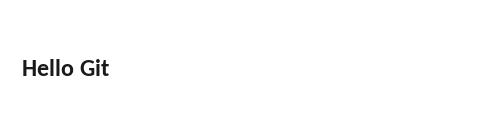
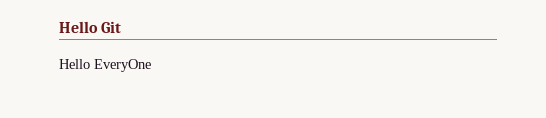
(110, 67) none -> [59,59,151,72] // Hello EveryOne

